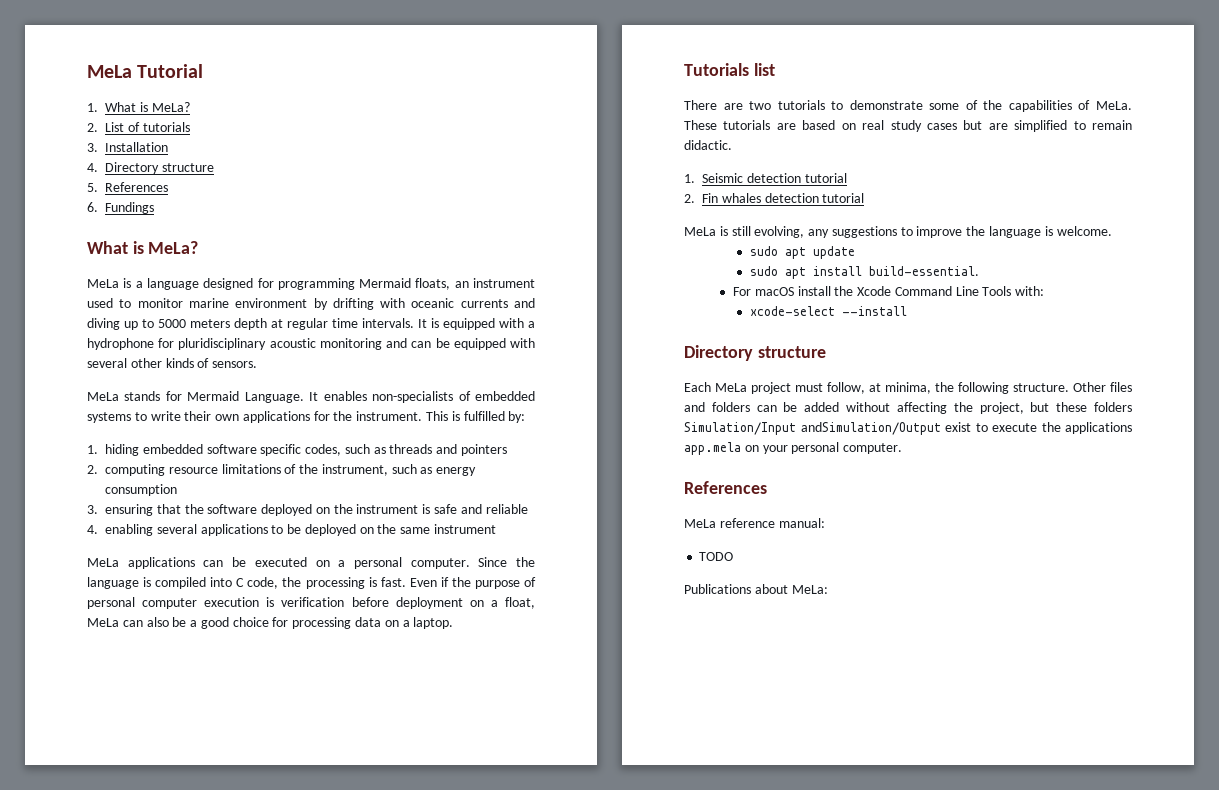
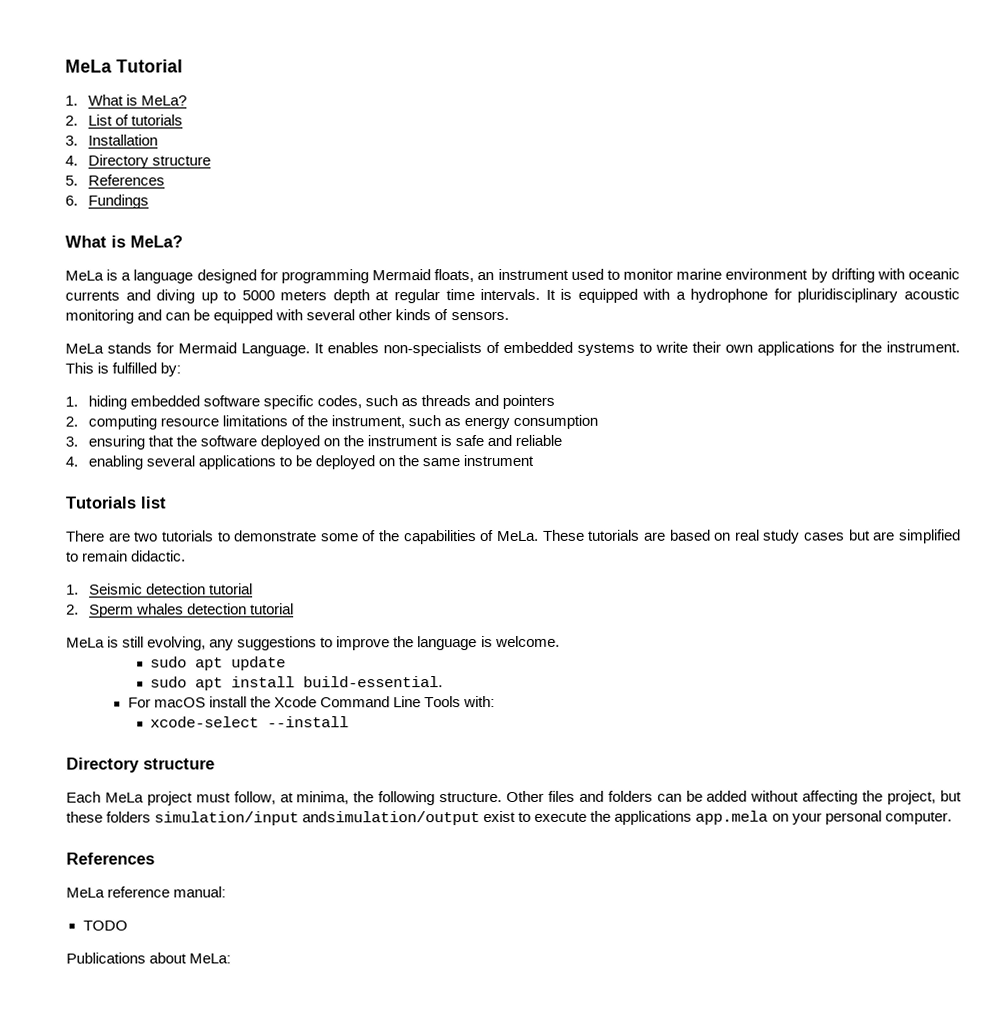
[87,557,535,569] [87,577,536,589] [87,597,535,609] [87,617,454,629] // MeLa applications can be executed on a personal computer. Since the language is compiled into C code, the processing is fast. Even if the purpose of personal computer execution is verification before deployment on a float, MeLa can also be a good choice for processing data on a laptop. -> (535, 460) none
[702,193,718,203] Fin -> [88,604,134,618] Sperm
[684,422,941,435] Simulation/Input andSimulation/Output -> [154,811,481,826] simulation/input andsimulation/output

